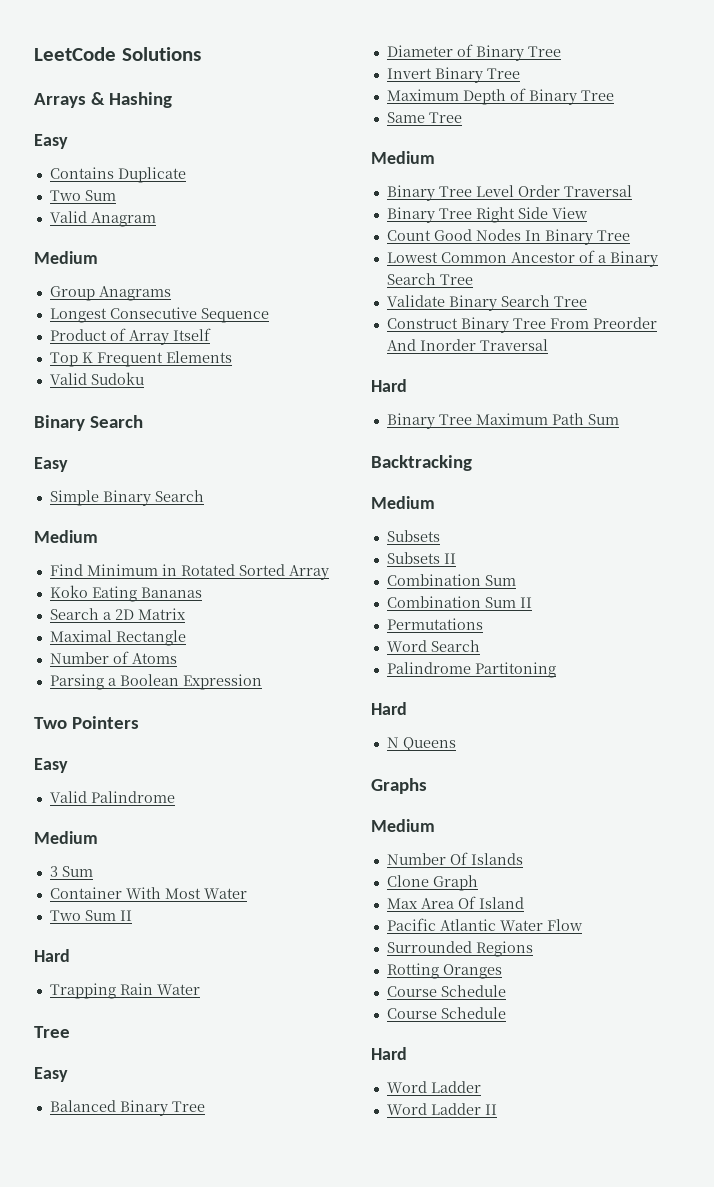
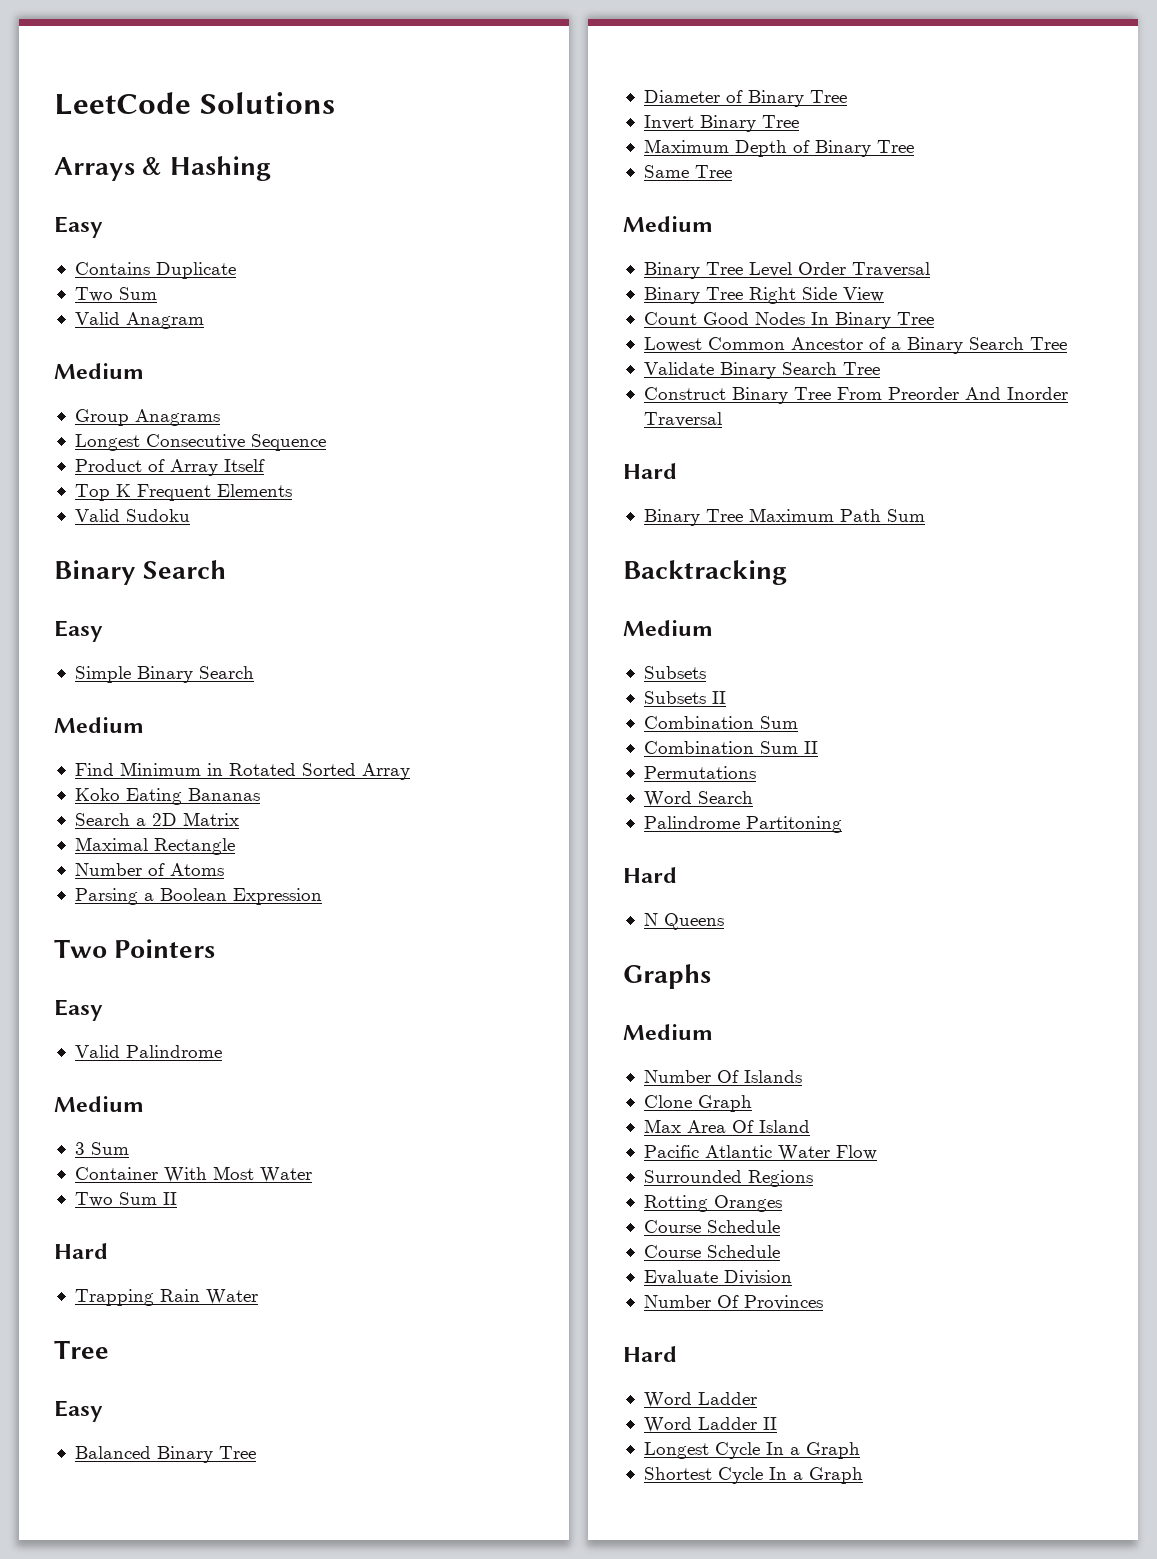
(506, 1013) none -> [643,1270,792,1285] [643,1295,823,1310] // Evaluate Division // Number Of Provinces
(497, 1109) none -> [643,1442,860,1459] [643,1467,863,1484] // Longest Cycle In a Graph // Shortest Cycle In a Graph

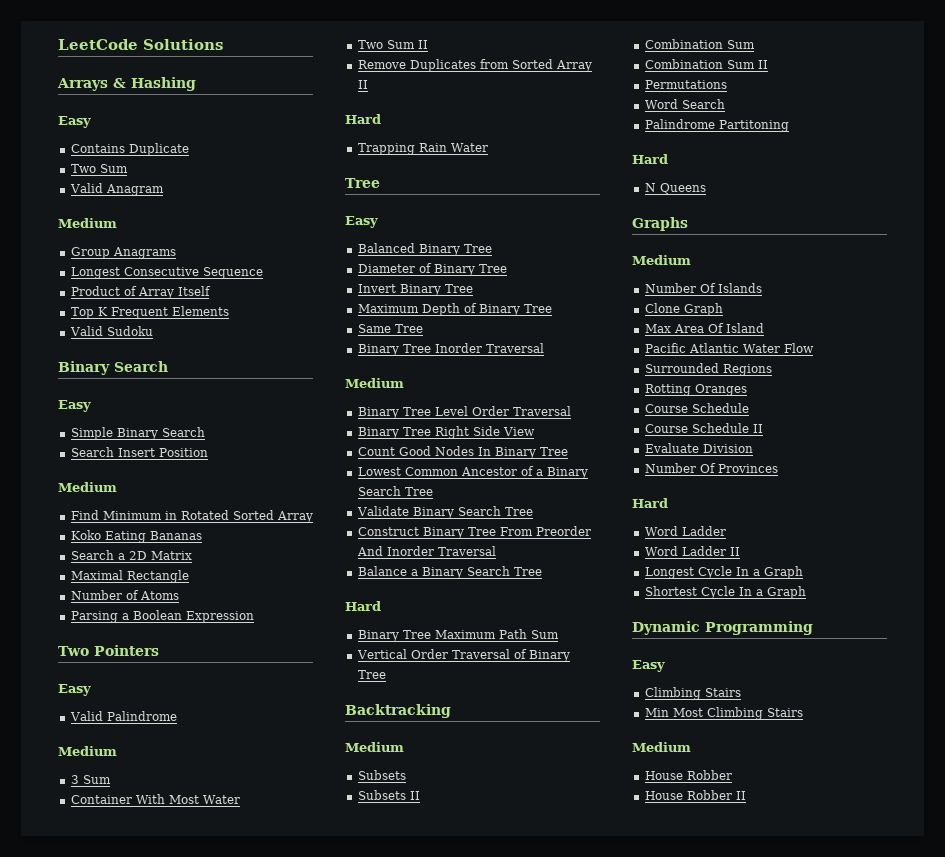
(254, 672) none -> [70,447,208,457] // Search Insert Position
(177, 1198) none -> [357,59,592,72] [357,80,368,89] // Remove Duplicates from Sorted Array II
(732, 171) none -> [357,343,544,356] // Binary Tree Inorder Traversal
(722, 419) none -> [357,566,542,579] // Balance a Binary Search Tree
(925, 515) none -> [356,649,570,662] [357,670,386,679] // Vertical Order Traversal of Binary Tree
(780, 1251) none -> [752,424,763,433] II
(863, 1475) none -> [632,621,813,635] [632,660,665,672] [644,687,741,700] [644,707,803,720] [632,742,691,752] [644,770,732,780] [644,790,746,800] // Dynamic Programming // Easy // Climbing Stairs // Min Most Climbing Stairs // Medium // House Robber // House Robber II

